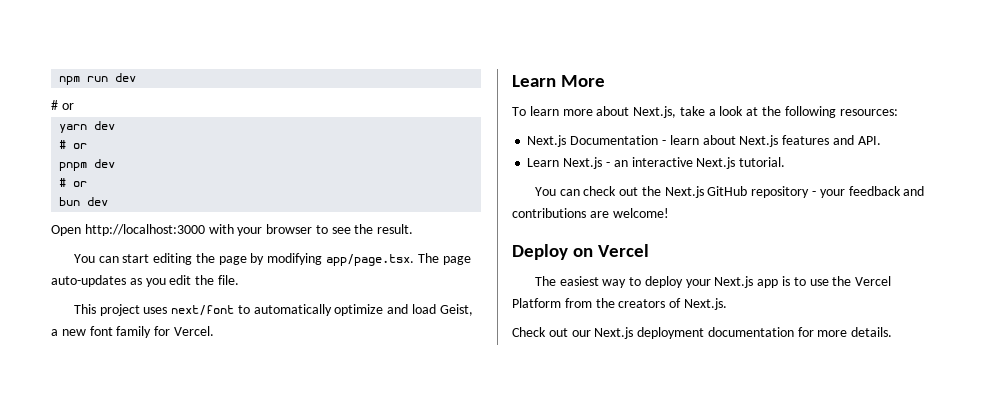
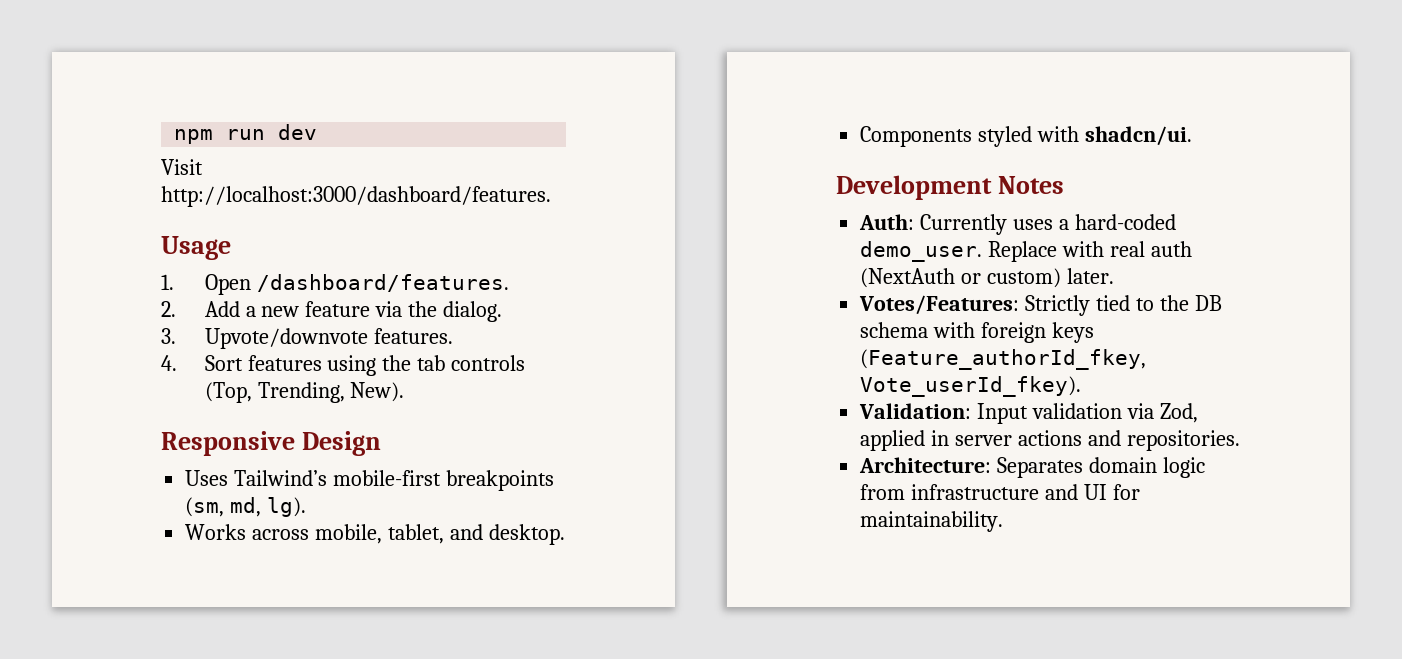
[51,100,74,110] [59,121,116,133] [59,140,88,149] [59,159,116,171] [59,178,88,187] [59,197,109,206] [51,224,414,236] [73,253,471,266] [51,275,239,287] [73,304,473,316] [51,326,214,338] [512,75,606,87] [512,106,898,118] [527,135,881,147] [527,157,786,169] [534,186,925,198] [512,208,669,218] [512,244,650,260] [534,276,892,288] [512,298,727,310] [512,327,893,339] # or // yarn dev // # or // pnpm dev // # or // bun dev // Open http://localhost:3000 with your browser to see the result. // You can start editing the page by modifying app/page.tsx. The page auto-updates as you edit the file. // This project uses next/font to automatically optimize and load Geist, a new font family for Vercel. // Learn More // To learn more about Next.js, take a look at the following resources: // Next.js Documentation - learn about Next.js features and API. // Learn Next.js - an interactive Next.js tutorial. // You can check out the Next.js GitHub repository - your feedback and contributions are welcome! // Deploy on Vercel // The easiest way to deploy your Next.js app is to use the Vercel Platform from the creators of Next.js. // Check out our Next.js deployment documentation for more details. -> [161,159,203,175] [161,186,551,207] [161,236,231,260] [161,274,509,295] [161,301,503,322] [161,328,453,349] [161,355,526,376] [204,382,405,403] [161,431,381,456] [185,470,555,491] [185,497,307,517] [185,524,565,545] [860,126,1193,147] [836,175,1064,200] [859,214,1176,235] [860,241,1192,262] [860,268,1115,288] [859,295,1222,316] [860,322,1095,343] [860,349,1147,370] [860,376,1082,397] [859,403,1198,424] [860,430,1240,451] [859,457,1206,478] [860,484,1140,500] [860,511,1004,532] Visit http://localhost:3000/dashboard/features. // Usage // 1. Open /dashboard/features. // 2. Add a new feature via the dialog. // 3. Upvote/downvote features. // 4. Sort features using the tab controls (Top, Trending, New). // Responsive Design // Uses Tailwind’s mobile-first breakpoints (sm, md, lg). // Works across mobile, tablet, and desktop. // Components styled with shadcn/ui. // Development Notes // Auth: Currently uses a hard-coded demo_user. Replace with real auth (NextAuth or custom) later. // Votes/Features: Strictly tied to the DB schema with foreign keys (Feature_authorId_fkey, Vote_userId_fkey). // Validation: Input validation via Zod, applied in server actions and repositories. // Architecture: Separates domain logic from infrastructure and UI for maintainability.

